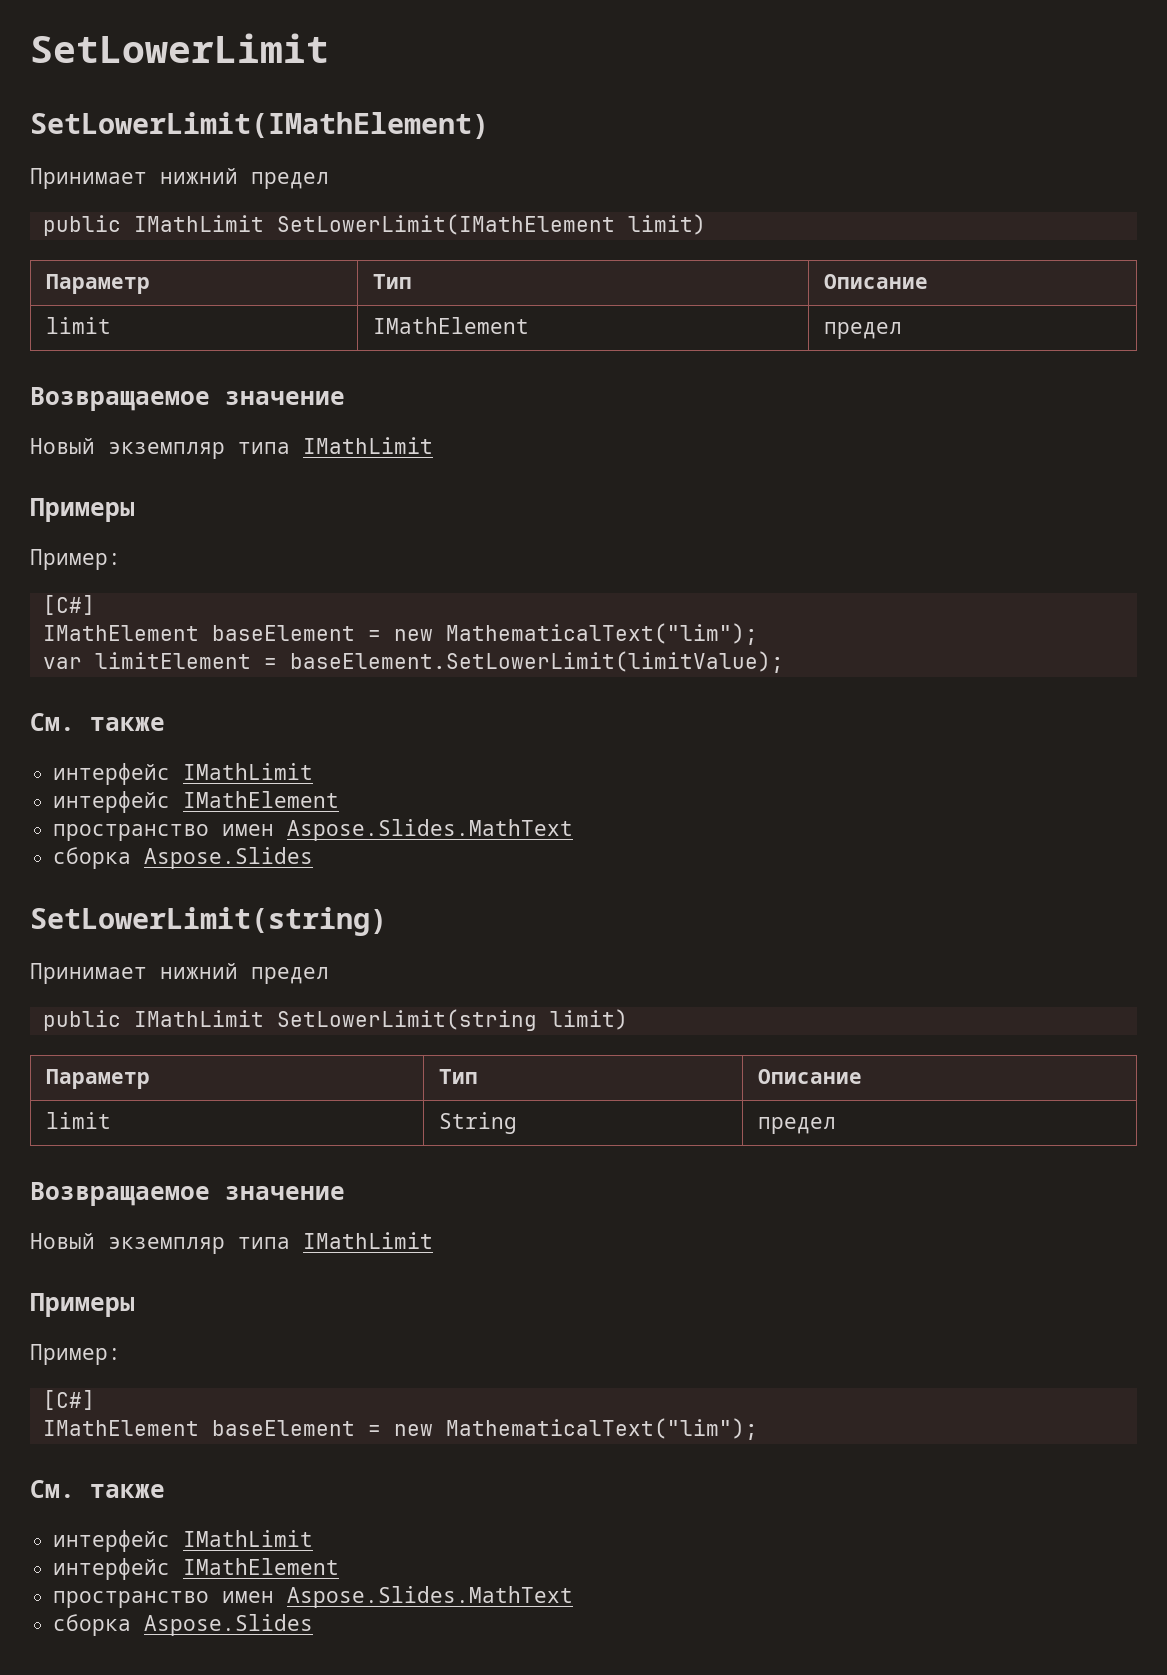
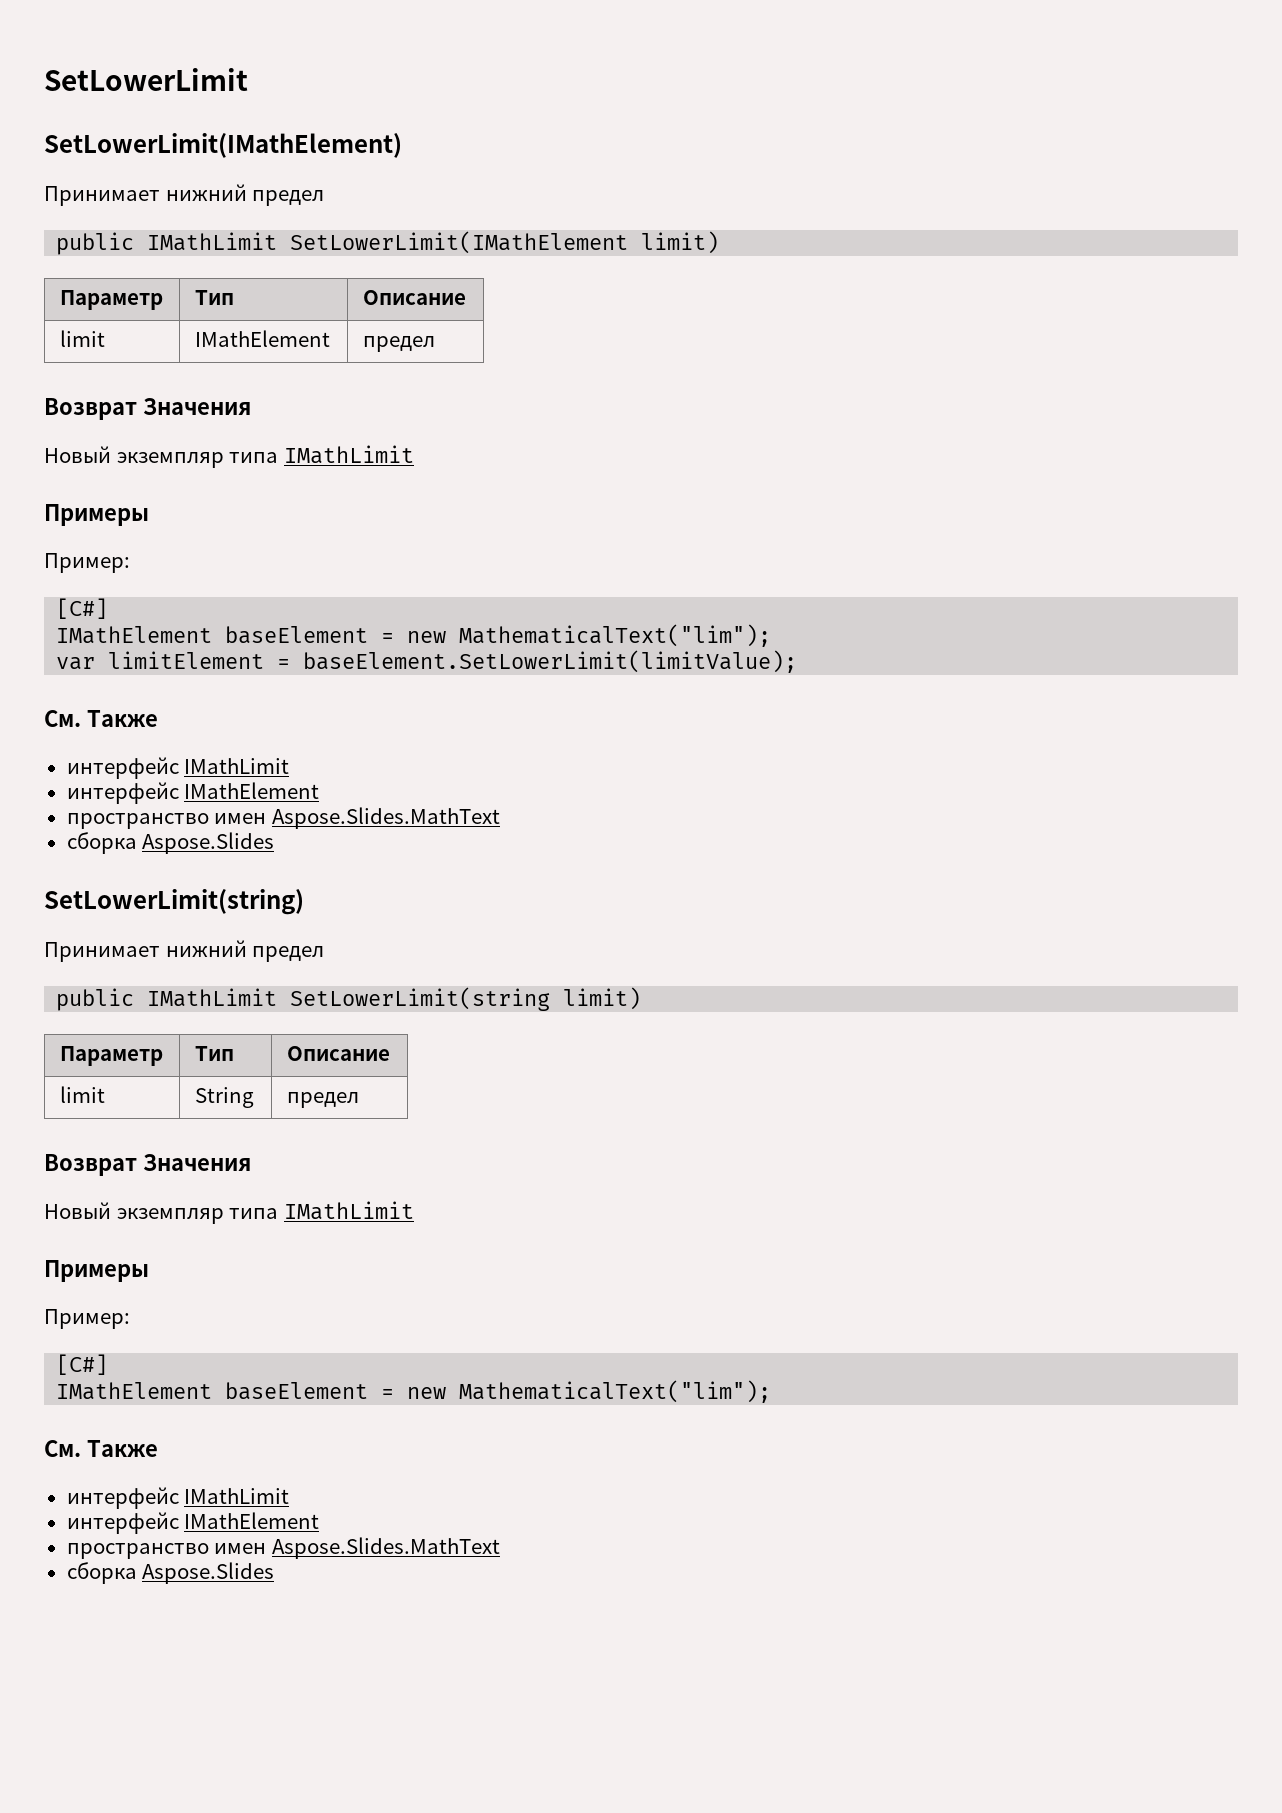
[30,387,345,411] Возвращаемое значение -> [44,398,251,420] Возврат Значения
[90,717,165,731] также -> [86,710,158,727] Также
[30,1182,345,1206] Возвращаемое значение -> [44,1154,251,1176] Возврат Значения
[90,1484,165,1498] также -> [86,1440,158,1457] Также

